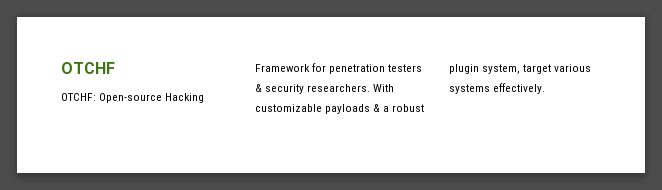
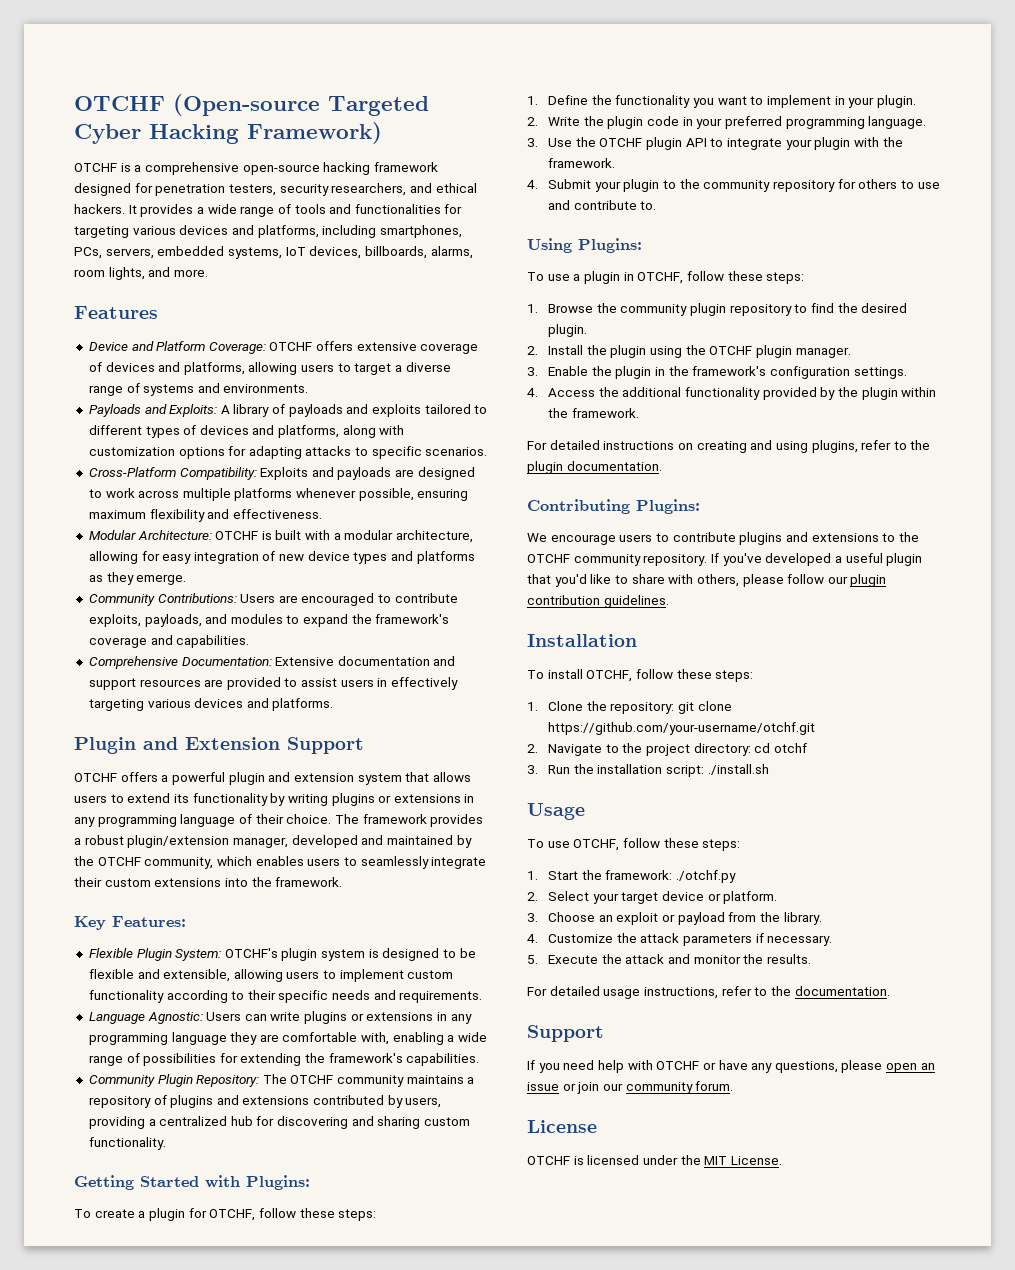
[61,62,115,74] [61,93,205,103] [255,63,423,74] [255,84,395,94] [255,104,425,114] [449,64,592,74] [449,83,546,94] OTCHF // OTCHF: Open-source Hacking Framework for penetration testers & security researchers. With customizable payloads & a robust plugin system, target various systems effectively. -> [74,94,429,116] [74,122,382,144] [74,162,438,175] [74,183,477,196] [74,204,463,217] [74,225,462,238] [74,246,473,259] [74,267,208,280] [74,306,158,319] [88,341,479,354] [88,362,451,375] [88,383,309,396] [88,404,488,417] [88,425,405,438] [88,446,488,459] [88,467,475,480] [88,488,469,501] [88,509,322,522] [88,530,474,543] [88,551,475,564] [88,572,187,585] [88,593,458,606] [88,614,450,627] [88,635,250,648] [88,656,456,669] [88,677,459,690] [88,698,334,711] [74,737,364,754] [74,772,471,785] [74,793,475,806] [74,814,484,827] [74,835,472,848] [74,856,487,869] [74,877,343,887] [74,916,186,930] [88,948,476,961] [88,969,454,982] [88,990,483,1003] [88,1011,472,1024] [88,1032,488,1045] [88,1053,480,1066] [88,1074,475,1087] [88,1095,442,1108] [88,1116,471,1129] [88,1137,166,1150] [74,1175,310,1190] [74,1208,377,1221] [527,95,916,108] [527,116,927,129] [527,137,903,150] [548,158,616,168] [527,179,940,192] [548,200,657,210] [527,238,642,253] [527,271,805,284] [527,303,908,316] [548,324,588,337] [527,345,851,358] [527,366,907,379] [527,387,937,400] [548,408,639,418] [527,440,931,453] [527,461,662,474] [527,499,700,514] [527,532,919,545] [527,553,923,566] [527,574,887,587] [527,595,669,608] [527,634,637,647] [527,669,754,682] [527,701,732,714] [548,722,816,735] [527,743,807,756] [527,764,769,777] [527,803,585,820] [527,838,741,851] [527,870,736,883] [527,891,778,904] [527,912,822,925] [527,933,833,946] [527,954,811,964] [527,986,890,999] [527,1025,604,1042] [527,1060,935,1073] [527,1081,734,1094] [527,1120,597,1133] [527,1155,782,1165] OTCHF (Open-source Targeted Cyber Hacking Framework) // OTCHF is a comprehensive open-source hacking framework designed for penetration testers, security researchers, and ethical hackers. It provides a wide range of tools and functionalities for targeting various devices and platforms, including smartphones, PCs, servers, embedded systems, IoT devices, billboards, alarms, room lights, and more. // Features // Device and Platform Coverage: OTCHF offers extensive coverage of devices and platforms, allowing users to target a diverse range of systems and environments. // Payloads and Exploits: A library of payloads and exploits tailored to different types of devices and platforms, along with customization options for adapting attacks to specific scenarios. // Cross-Platform Compatibility: Exploits and payloads are designed to work across multiple platforms whenever possible, ensuring maximum flexibility and effectiveness. // Modular Architecture: OTCHF is built with a modular architecture, allowing for easy integration of new device types and platforms as they emerge. // Community Contributions: Users are encouraged to contribute exploits, payloads, and modules to expand the framework's coverage and capabilities. // Comprehensive Documentation: Extensive documentation and support resources are provided to assist users in effectively targeting various devices and platforms. // Plugin and Extension Support // OTCHF offers a powerful plugin and extension system that allows users to extend its functionality by writing plugins or extensions in any programming language of their choice. The framework provides a robust plugin/extension manager, developed and maintained by the OTCHF community, which enables users to seamlessly integrate their custom extensions into the framework. // Key Features: // Flexible Plugin System: OTCHF's plugin system is designed to be flexible and extensible, allowing users to implement custom functionality according to their specific needs and requirements. // Language Agnostic: Users can write plugins or extensions in any programming language they are comfortable with, enabling a wide range of possibilities for extending the framework's capabilities. // Community Plugin Repository: The OTCHF community maintains a repository of plugins and extensions contributed by users, providing a centralized hub for discovering and sharing custom functionality. // Getting Started with Plugins: // To create a plugin for OTCHF, follow these steps: // 1. Define the functionality you want to implement in your plugin. // 2. Write the plugin code in your preferred programming language. // 3. Use the OTCHF plugin API to integrate your plugin with the framework. // 4. Submit your plugin to the community repository for others to use and contribute to. // Using Plugins: // To use a plugin in OTCHF, follow these steps: // 1. Browse the community plugin repository to find the desired plugin. // 2. Install the plugin using the OTCHF plugin manager. // 3. Enable the plugin in the framework's configuration settings. // 4. Access the additional functionality provided by the plugin within the framework. // For detailed instructions on creating and using plugins, refer to the plugin documentation. // Contributing Plugins: // We encourage users to contribute plugins and extensions to the OTCHF community repository. If you've developed a useful plugin that you'd like to share with others, please follow our plugin contribution guidelines. // Installation // To install OTCHF, follow these steps: // 1. Clone the repository: git clone https://github.com/your-username/otchf.git // 2. Navigate to the project directory: cd otchf // 3. Run the installation script: ./install.sh // Usage // To use OTCHF, follow these steps: // 1. Start the framework: ./otchf.py // 2. Select your target device or platform. // 3. Choose an exploit or payload from the library. // 4. Customize the attack parameters if necessary. // 5. Execute the attack and monitor the results. // For detailed usage instructions, refer to the documentation. // Support // If you need help with OTCHF or have any questions, please open an issue or join our community forum. // License // OTCHF is licensed under the MIT License.

